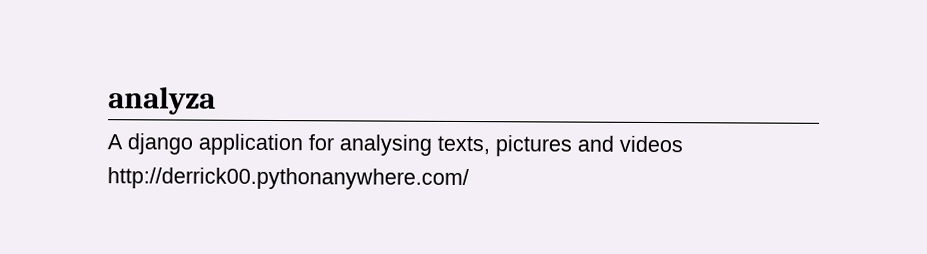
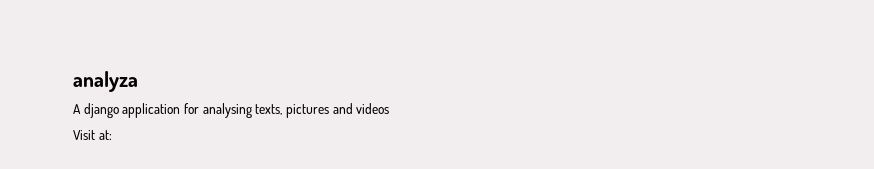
[107,167,469,191] http://derrick00.pythonanywhere.com/ -> [73,130,112,140] Visit at:

